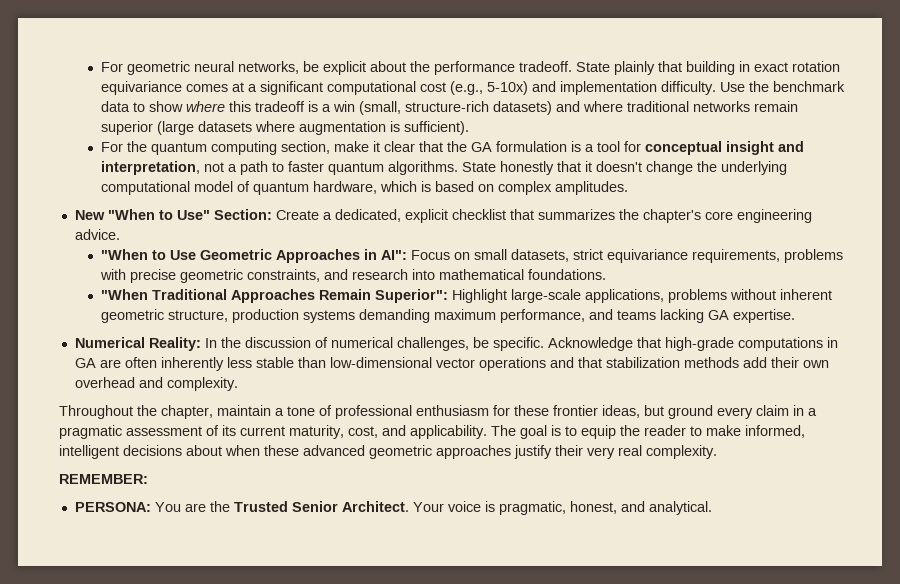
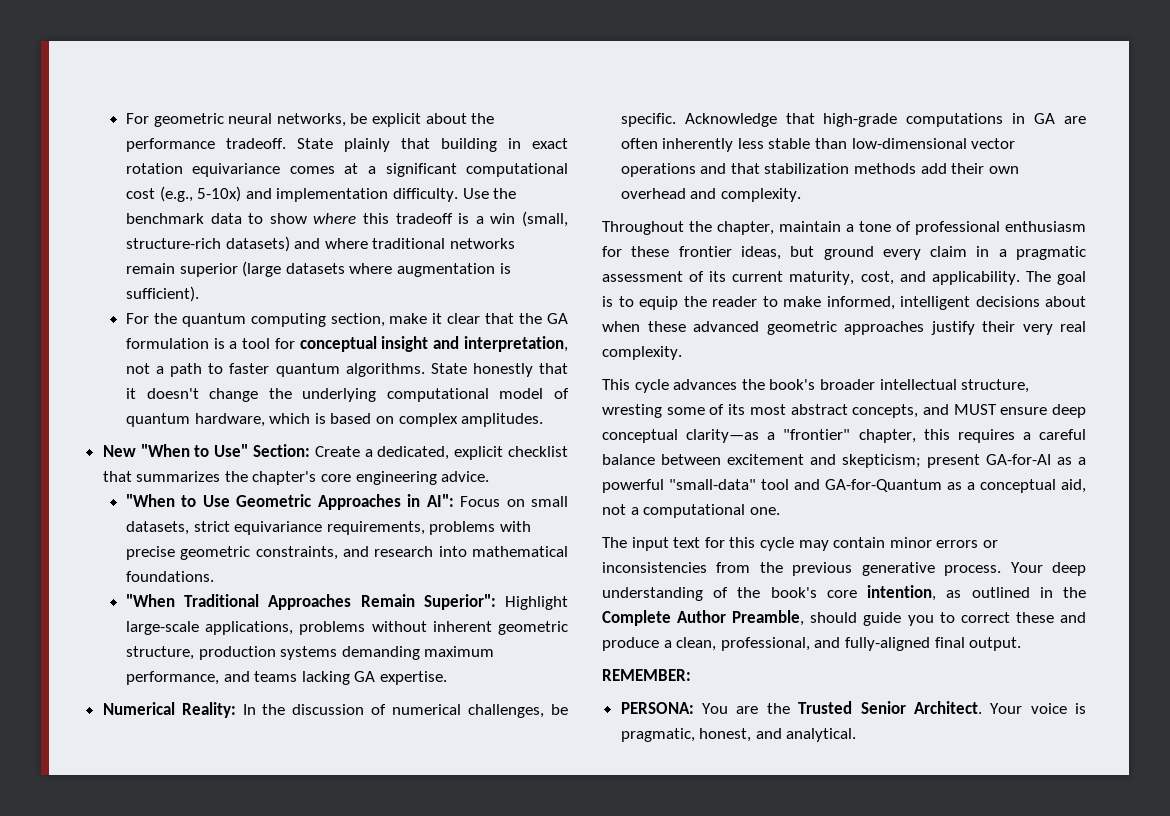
(717, 452) none -> [602,379,1030,393] [602,404,1086,418] [602,429,1086,443] [602,454,1086,468] [602,479,1086,493] [602,504,780,518] [602,537,998,551] [602,562,1086,576] [602,585,1086,601] [602,610,1086,626] [602,637,1022,651] // This cycle advances the book's broader intellectual structure, wresting some of its most abstract concepts, and MUST ensure deep conceptual clarity—as a "frontier" chapter, this requires a careful balance between excitement and skepticism; present GA-for-AI as a powerful "small-data" tool and GA-for-Quantum as a conceptual aid, not a computational one. // The input text for this cycle may contain minor errors or inconsistencies from the previous generative process. Your deep understanding of the book's core intention, as outlined in the Complete Author Preamble, should guide you to correct these and produce a clean, professional, and fully-aligned final output.

